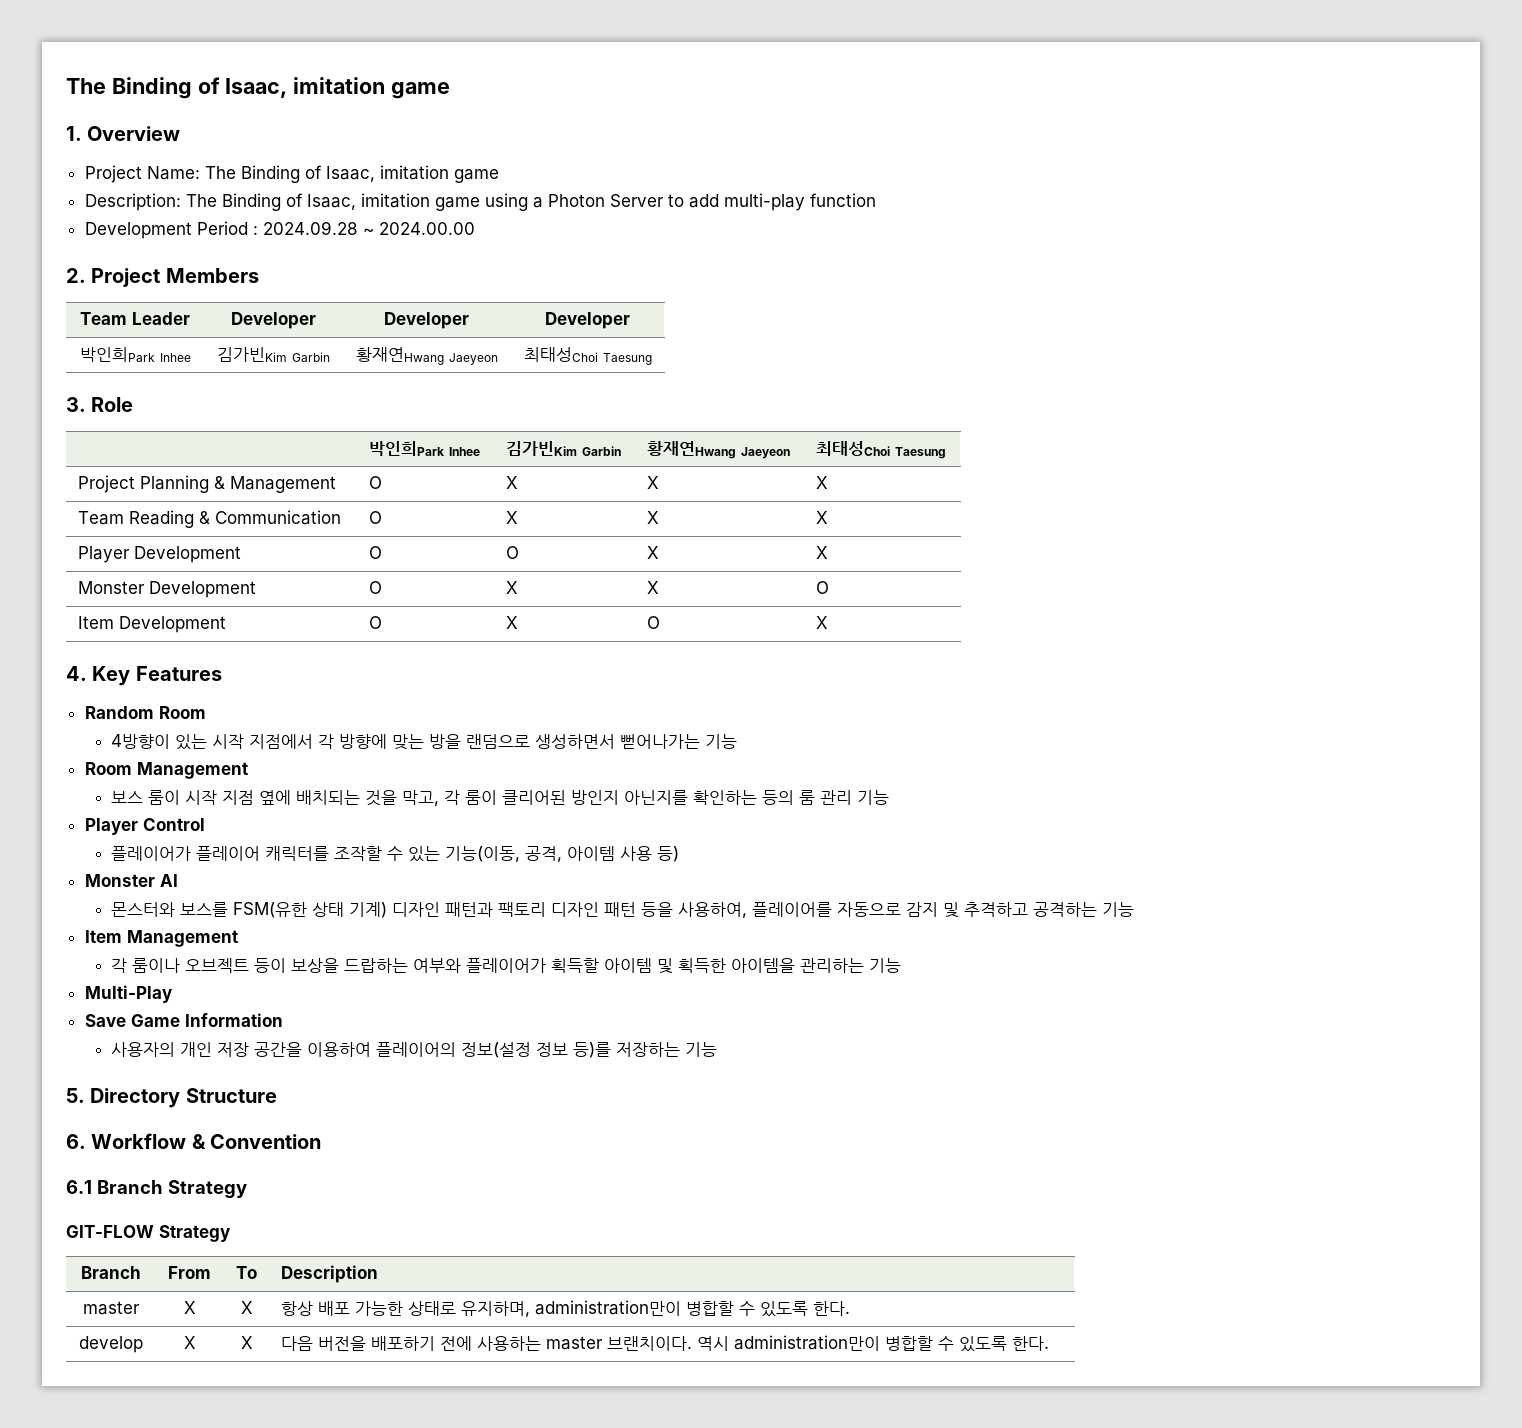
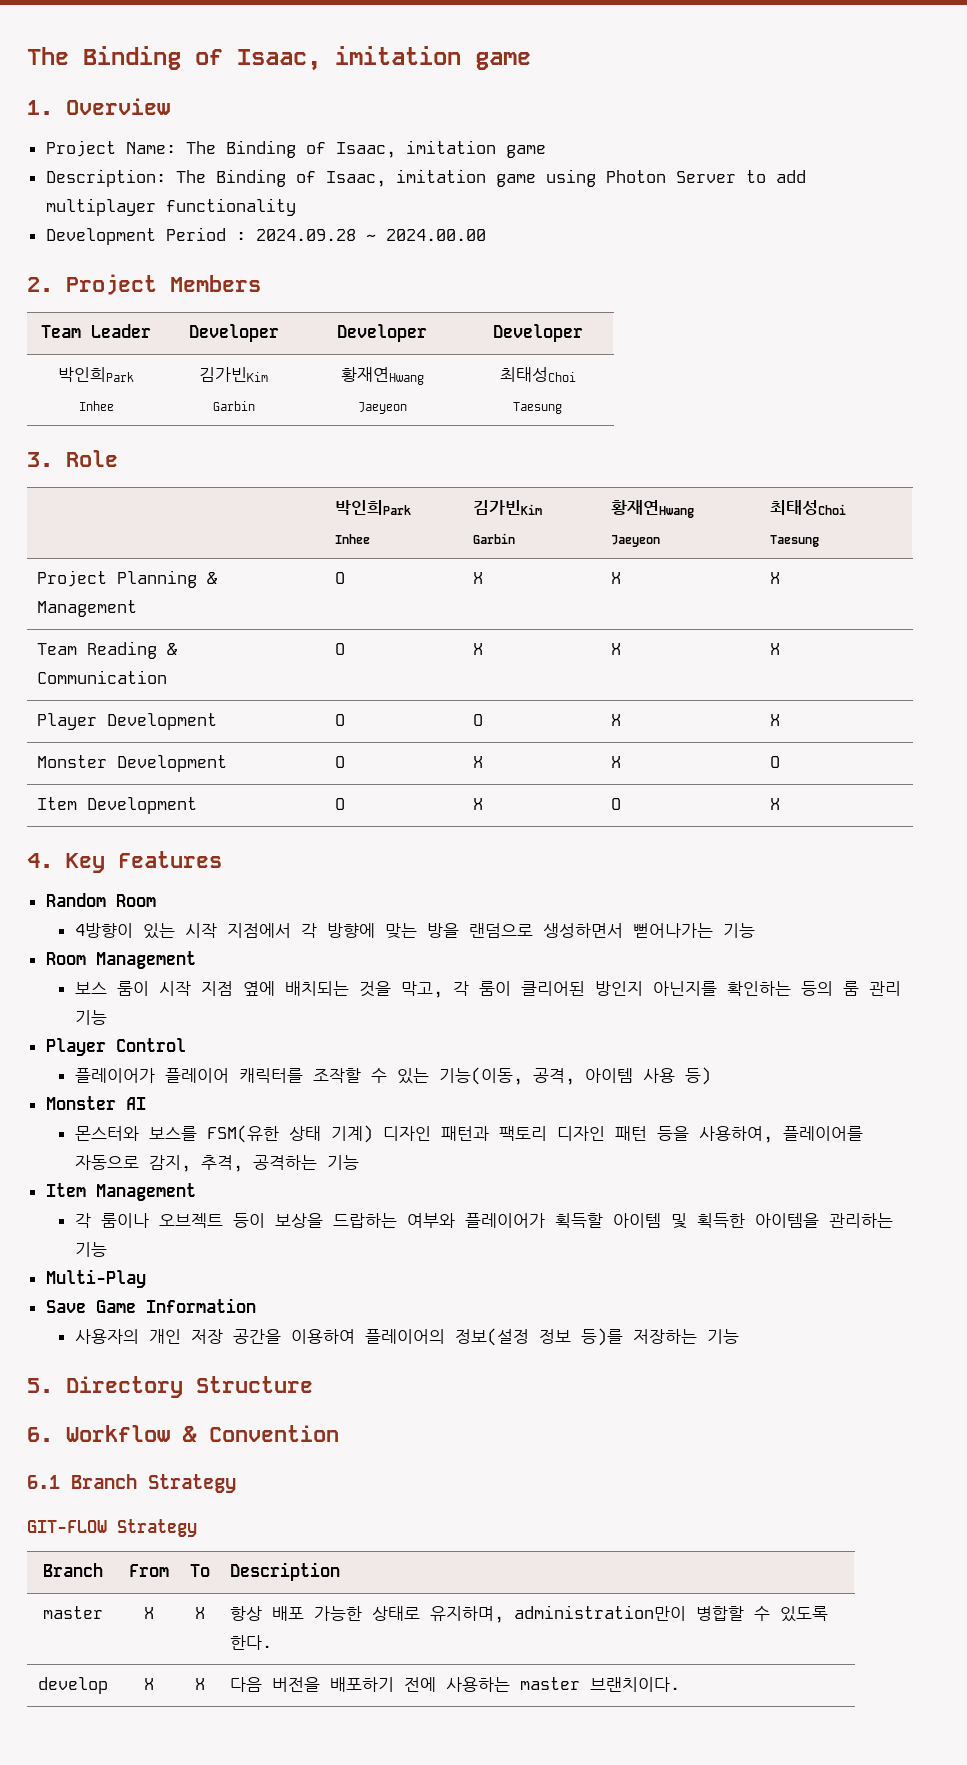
[532,197,543,208] a -> (596, 178) none
[723,193,876,211] multi-play function -> [45,198,296,216] multiplayer functionality
[906,902,1029,918] 감지 및 추격하고 -> [148,1155,243,1172] 감지, 추격,
[697,1335,1050,1352] 역시 administration만이 병합할 수 있도록 한다. -> (681, 1684) none

